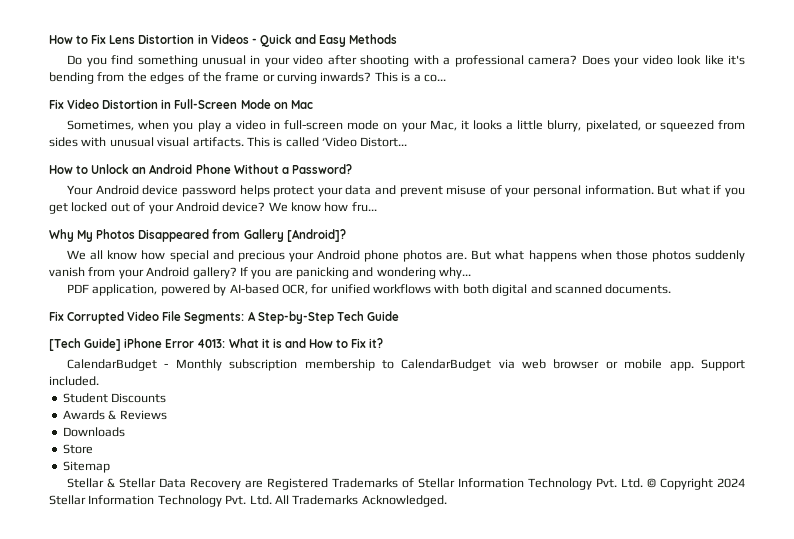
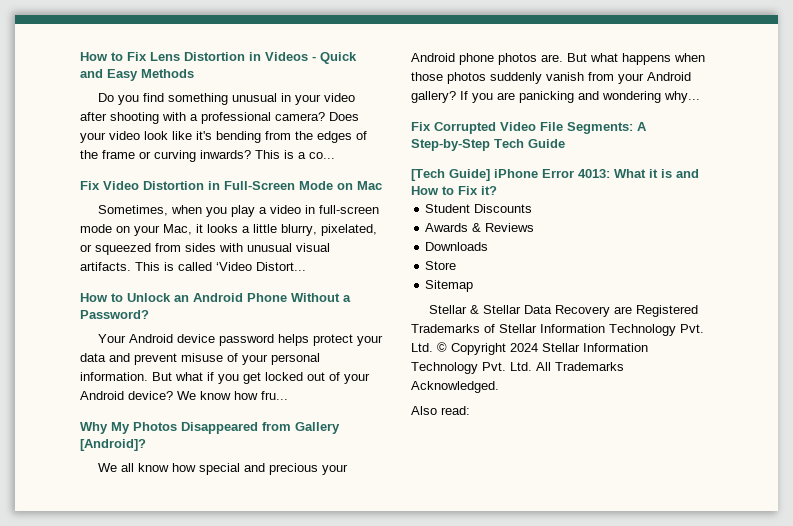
[67,284,672,296] // PDF application, powered by AI-based OCR, for unified workflows with both digital and scanned documents. -> (700, 97) none
[67,359,745,371] [49,376,99,386] // CalendarBudget - Monthly subscription membership to CalendarBudget via web browser or mobile app. Support included. -> (497, 190) none
(447, 501) none -> [411,406,470,415] // Also read:

